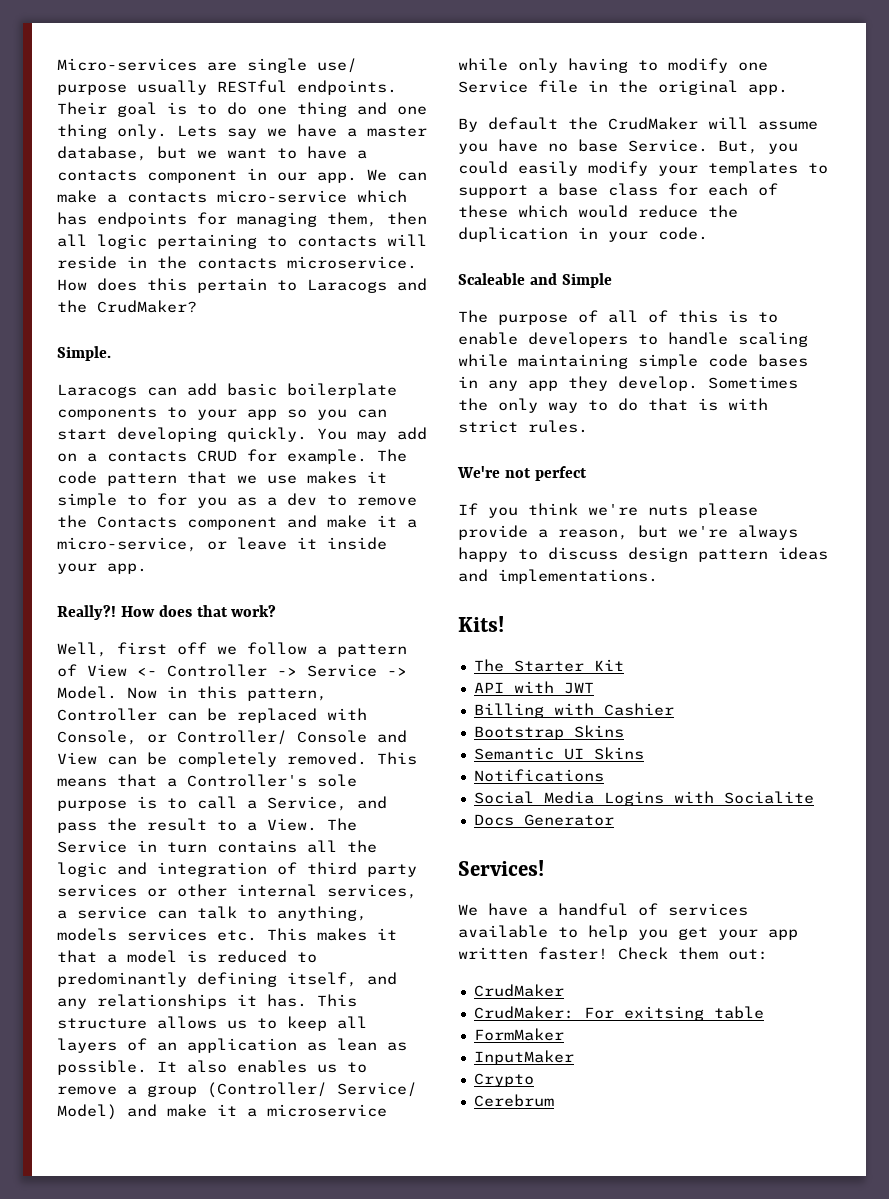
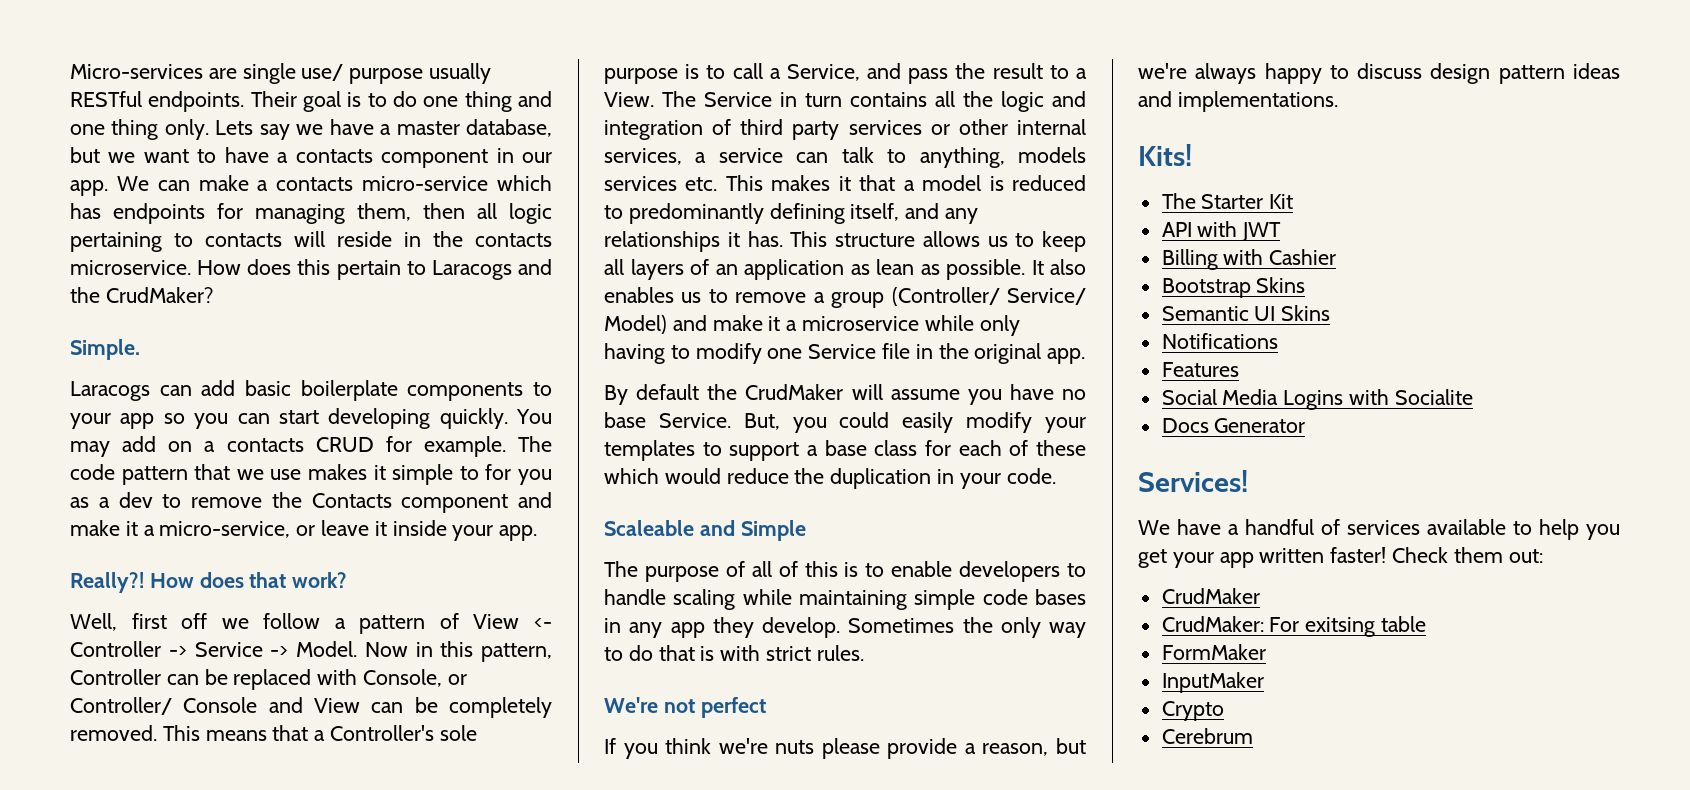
(604, 775) none -> [1161,362,1239,377] // Features

